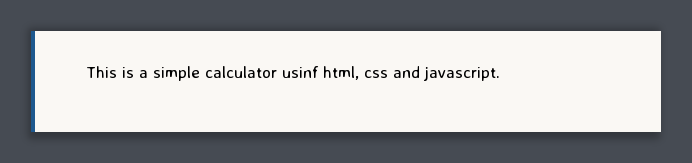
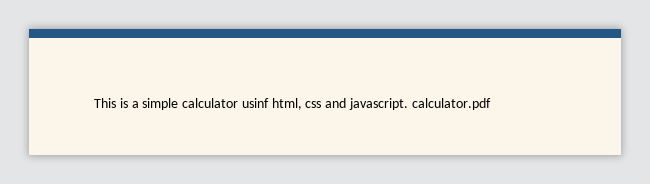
(500, 73) none -> [411,98,491,110] calculator.pdf

